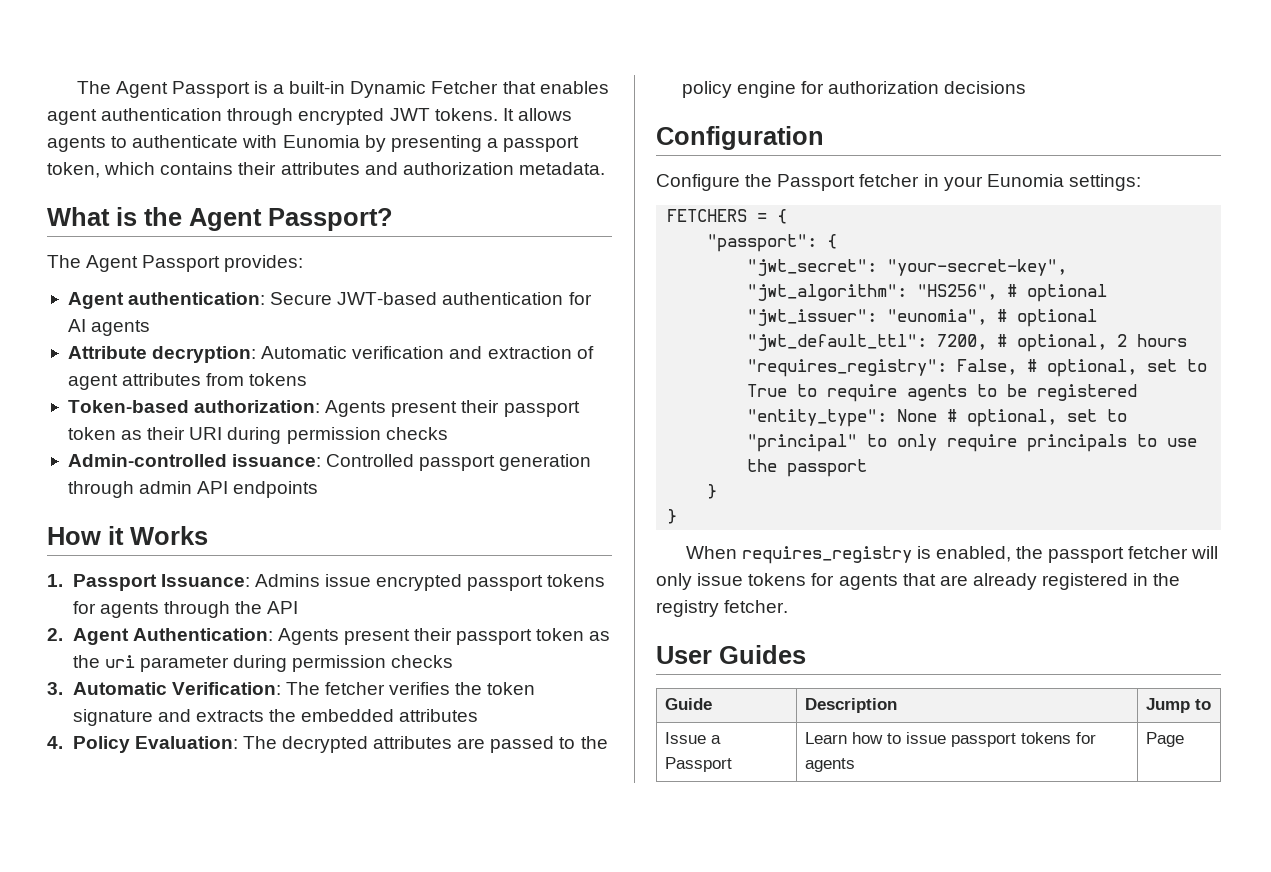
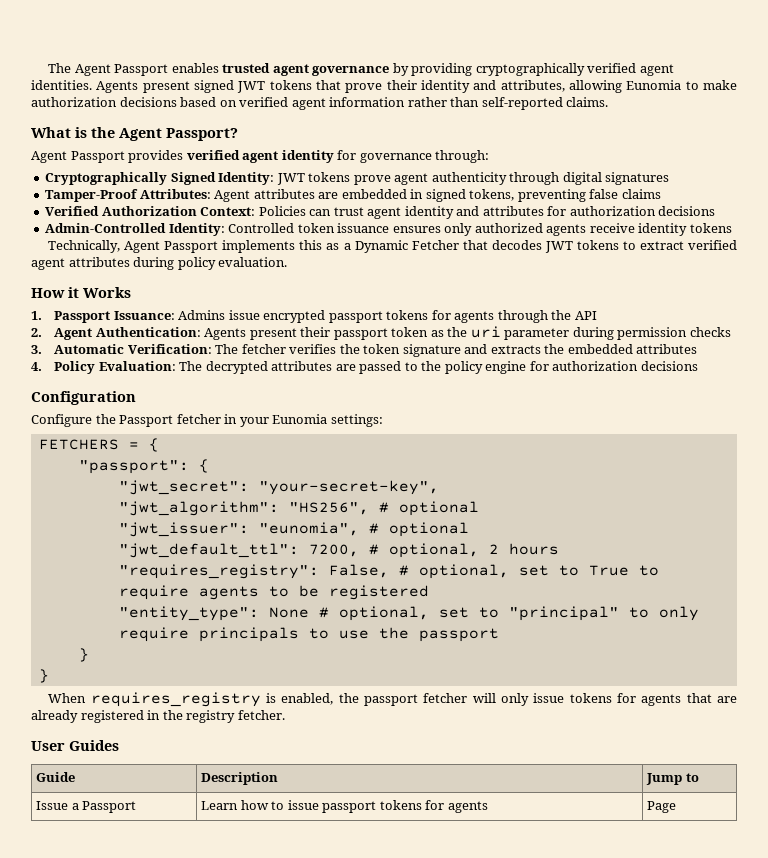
[76,81,609,98] [47,108,572,125] [47,135,580,152] [47,162,605,178] The Agent Passport is a built-in Dynamic Fetcher that enables agent authentication through encrypted JWT tokens. It allows agents to authenticate with Eunomia by presenting a passport token, which contains their attributes and authorization metadata. -> [48,63,674,76] [31,80,737,93] [31,97,609,110] The Agent Passport enables trusted agent governance by providing cryptographically verified agent identities. Agents present signed JWT tokens that prove their identity and attributes, allowing Eunomia to make authorization decisions based on verified agent information rather than self-reported claims.
[47,255,304,272] [67,292,592,309] [67,319,151,336] [67,346,594,363] [67,373,308,390] [67,400,580,417] [67,427,448,444] [67,454,592,471] [67,481,319,498] The Agent Passport provides: // Agent authentication: Secure JWT-based authentication for AI agents // Attribute decryption: Automatic verification and extraction of agent attributes from tokens // Token-based authorization: Agents present their passport token as their URI during permission checks // Admin-controlled issuance: Controlled passport generation through admin API endpoints -> [31,150,490,163] [45,172,670,185] [45,189,661,202] [45,206,716,219] [45,223,732,236] [48,240,738,253] [31,257,288,270] Agent Passport provides verified agent identity for governance through: // Cryptographically Signed Identity: JWT tokens prove agent authenticity through digital signatures // Tamper-Proof Attributes: Agent attributes are embedded in signed tokens, preventing false claims // Verified Authorization Context: Policies can trust agent identity and attributes for authorization decisions // Admin-Controlled Identity: Controlled token issuance ensures only authorized agents receive identity tokens // Technically, Agent Passport implements this as a Dynamic Fetcher that decodes JWT tokens to extract verified agent attributes during policy evaluation.

